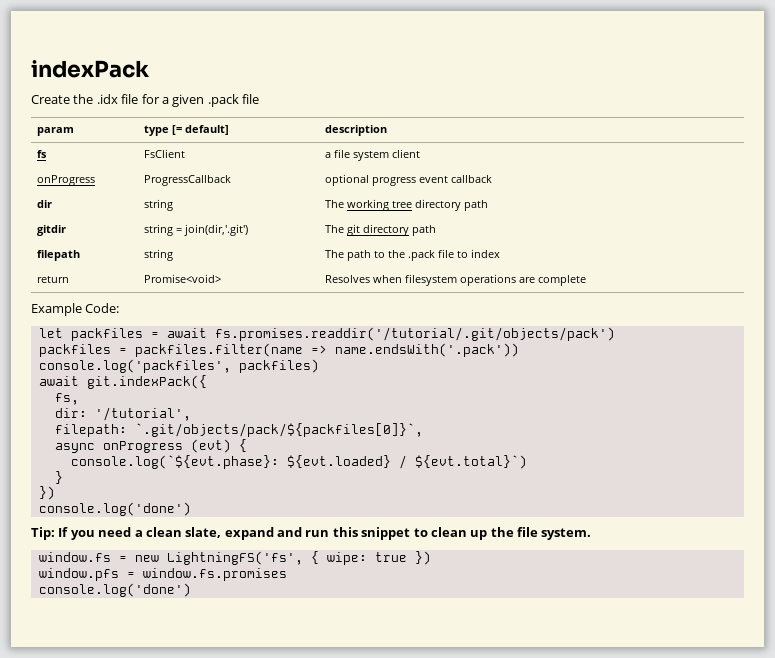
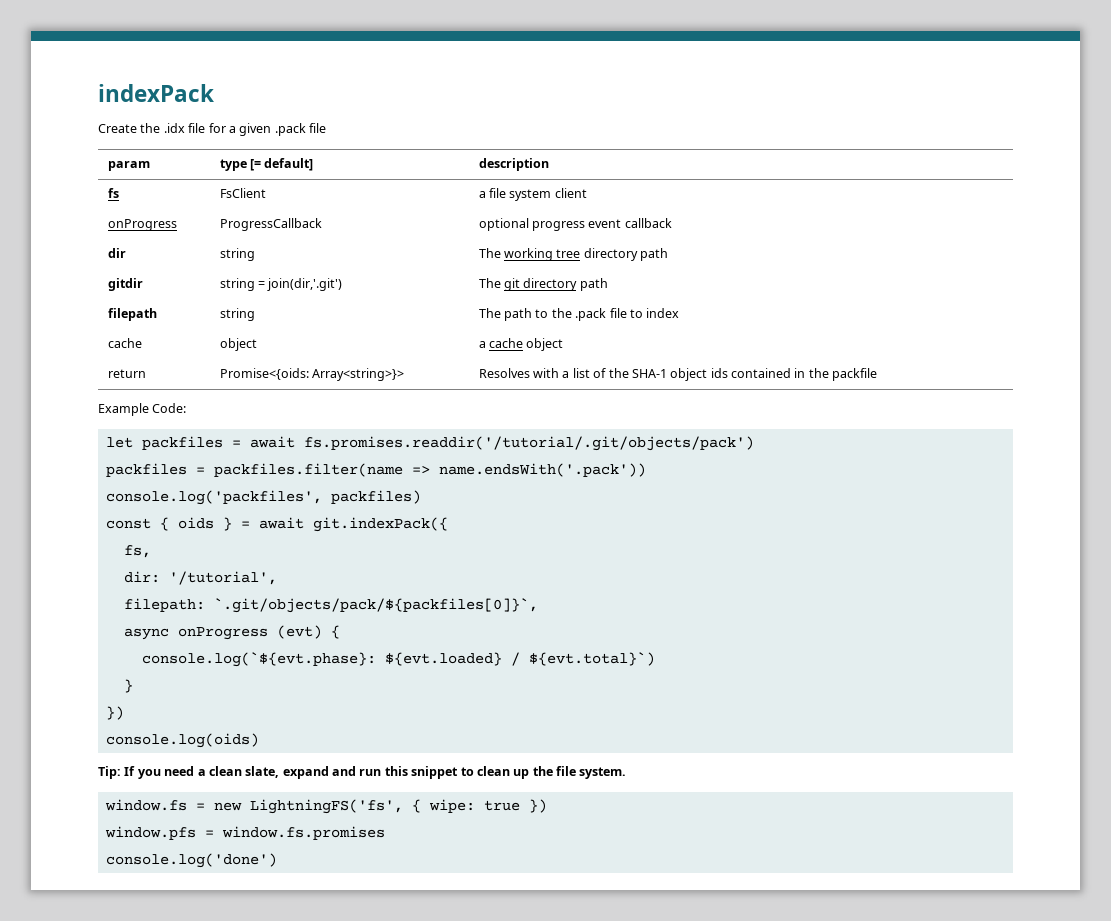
(500, 253) none -> [107,338,142,348] [219,338,257,351] [478,338,564,351] // cache | object | a cache object
[143,274,221,283] Promise<void> -> [219,368,404,381] Promise<{oids: Array<string>}>
[372,274,586,286] when filesystem operations are complete -> [532,368,878,381] with a list of the SHA-1 object ids contained in the packfile
(319, 366) none -> [105,517,250,531] const { oids } =
[38,502,191,516] console.log('done') -> [105,733,259,748] console.log(oids)

